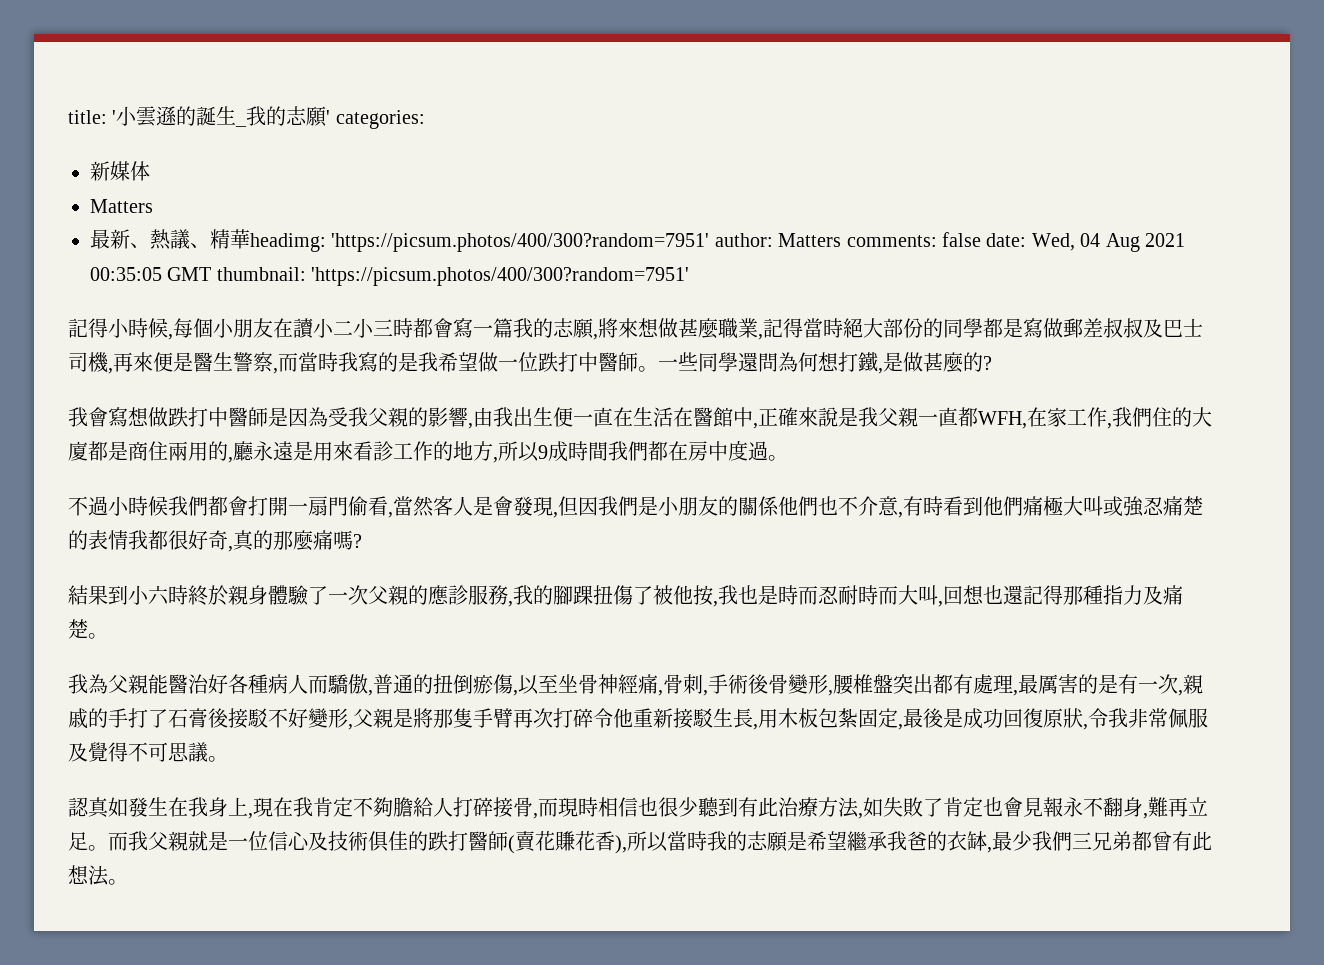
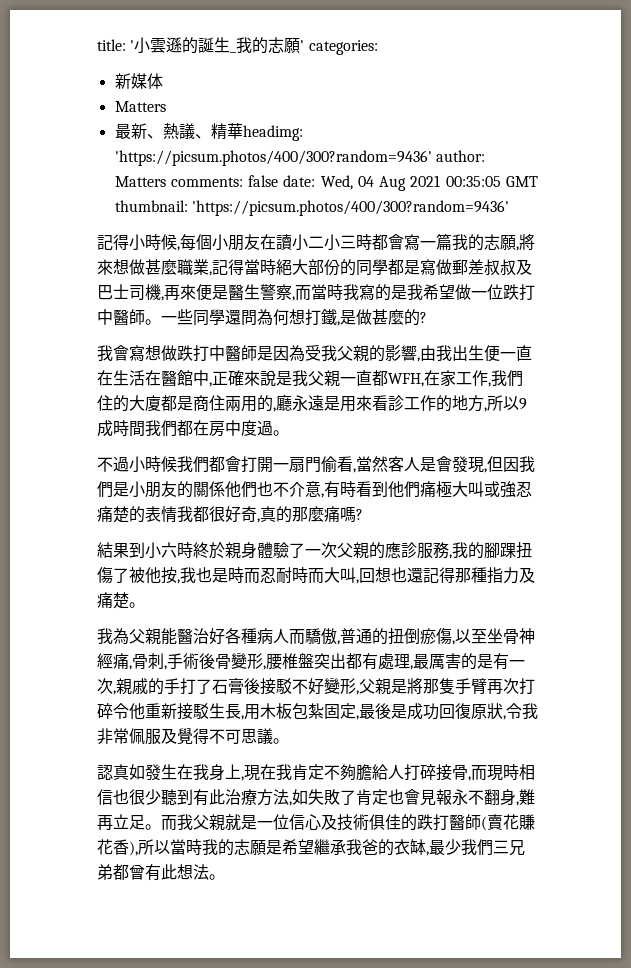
[331,233,710,252] 'https://picsum.photos/400/300?random=7951' -> [114,150,432,166] 'https://picsum.photos/400/300?random=9436'
[311,267,690,286] 'https://picsum.photos/400/300?random=7951' -> [191,200,509,216] 'https://picsum.photos/400/300?random=9436'

